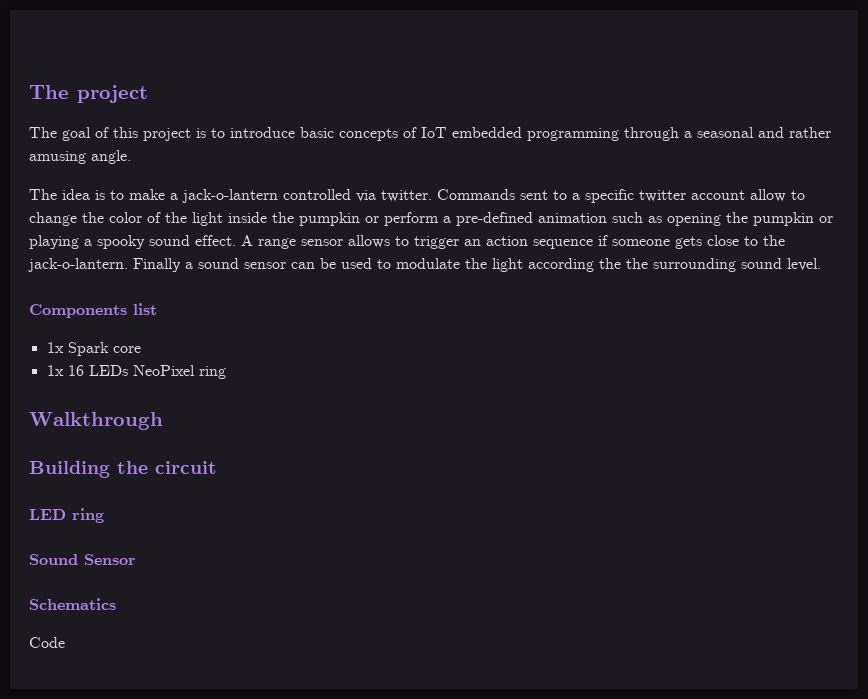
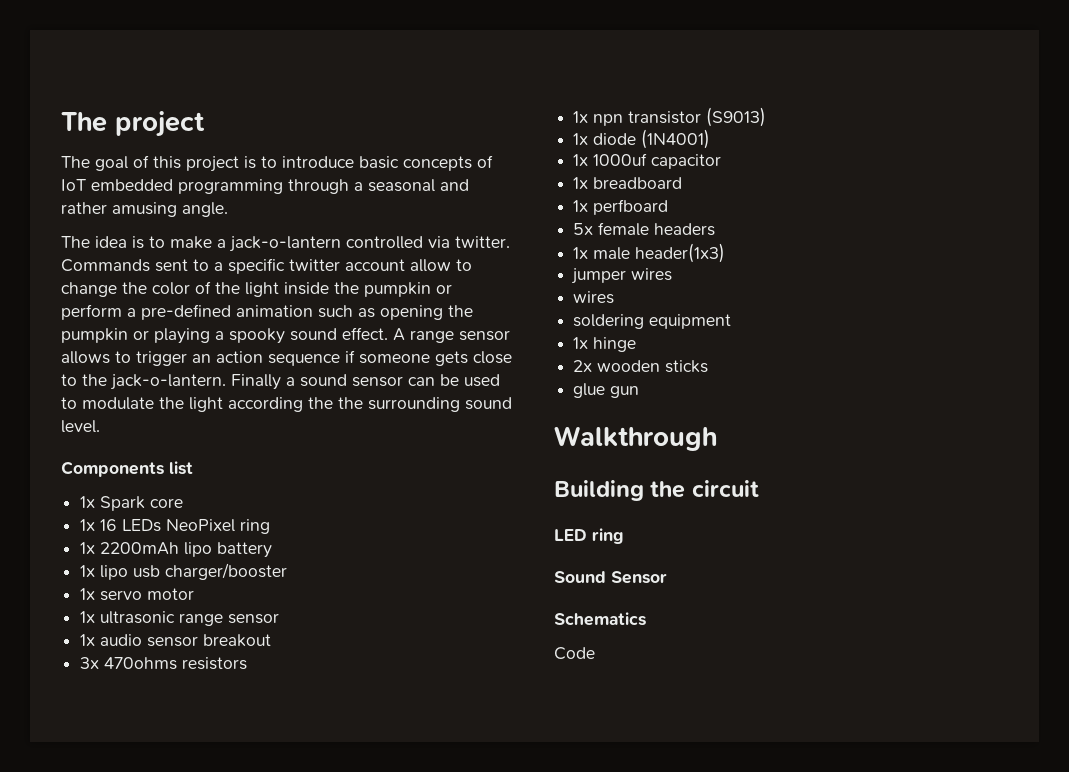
(226, 372) none -> [80,542,273,558] [80,563,288,580] [80,588,195,601] [80,611,280,626] [80,634,272,647] [80,657,248,670] [573,107,767,127] [573,129,711,149] [573,153,722,169] [573,177,683,189] [573,199,669,215] [573,222,716,236] [573,243,726,263] [571,268,673,284] [573,291,615,304] [573,314,732,329] [573,337,637,352] [573,360,709,373] [573,383,640,398] // 1x 2200mAh lipo battery // 1x lipo usb charger/booster // 1x servo motor // 1x ultrasonic range sensor // 1x audio sensor breakout // 3x 470ohms resistors // 1x npn transistor (S9013) // 1x diode (1N4001) // 1x 1000uf capacitor // 1x breadboard // 1x perfboard // 5x female headers // 1x male header(1x3) // jumper wires // wires // soldering equipment // 1x hinge // 2x wooden sticks // glue gun

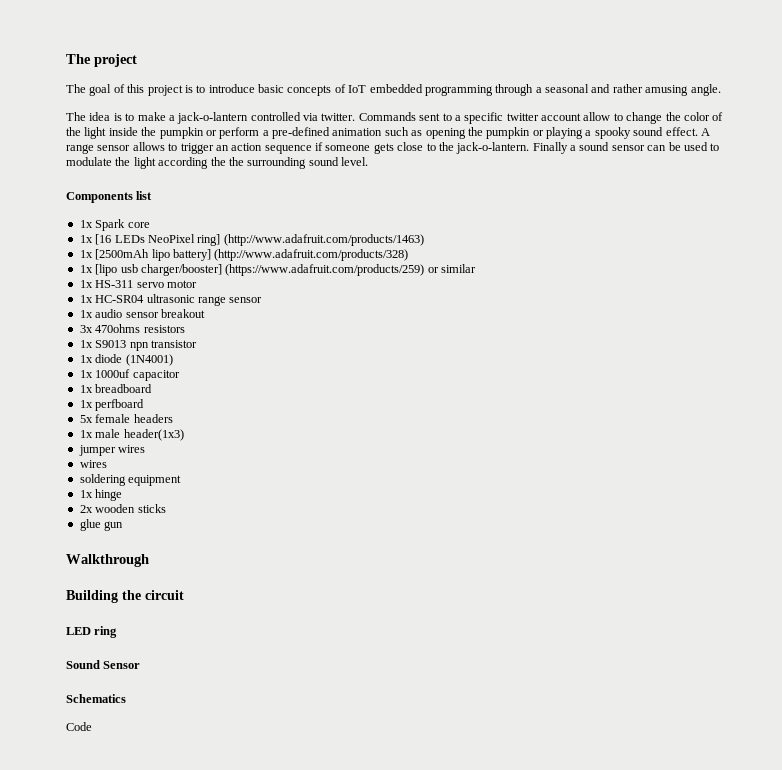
[100,519,118,531] 16 -> [95,234,112,245] [16
[240,519,271,534] [80,542,273,558] [80,563,288,580] [80,588,96,600] ring // 1x 2200mAh lipo battery // 1x lipo usb charger/booster // 1x -> [197,234,424,246] [79,249,409,261] [79,264,476,276] [79,280,134,288] ring] (http://www.adafruit.com/products/1463) // 1x [2500mAh lipo battery] (http://www.adafruit.com/products/328) // 1x [lipo usb charger/booster] (https://www.adafruit.com/products/259) or similar // 1x HS-311
(96, 617) none -> [95,295,145,303] HC-SR04
(589, 117) none -> [95,340,127,348] S9013
[706,107,767,127] (S9013) -> (197, 344) none

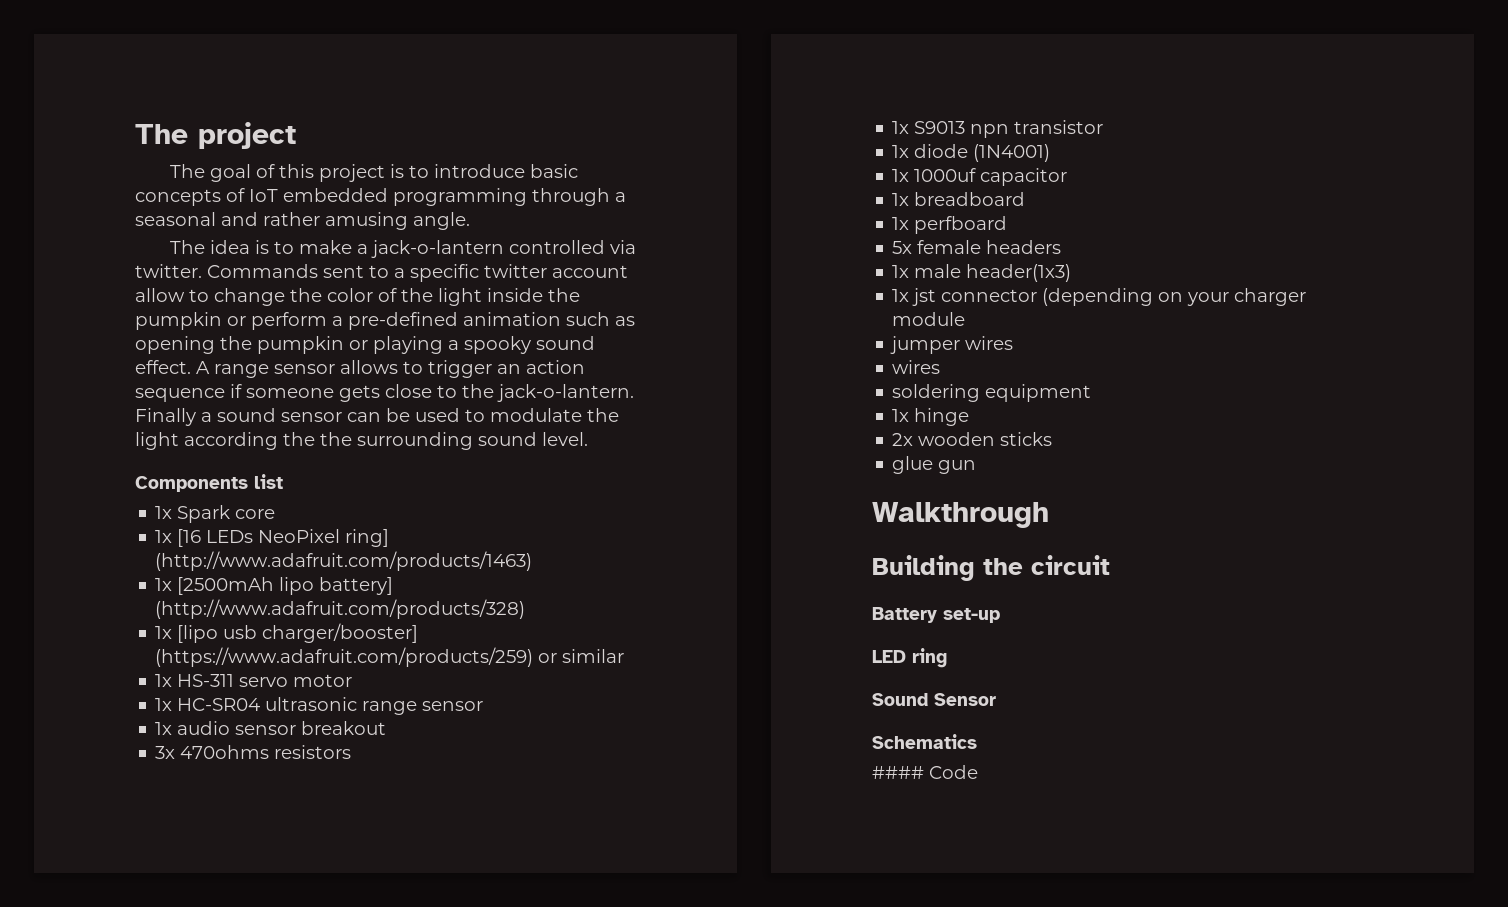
(184, 435) none -> [892,288,1307,306] [892,312,966,326] // 1x jst connector (depending on your charger module
(184, 595) none -> [872,607,1000,623] // Battery set-up
(126, 698) none -> [872,766,924,779] ####

